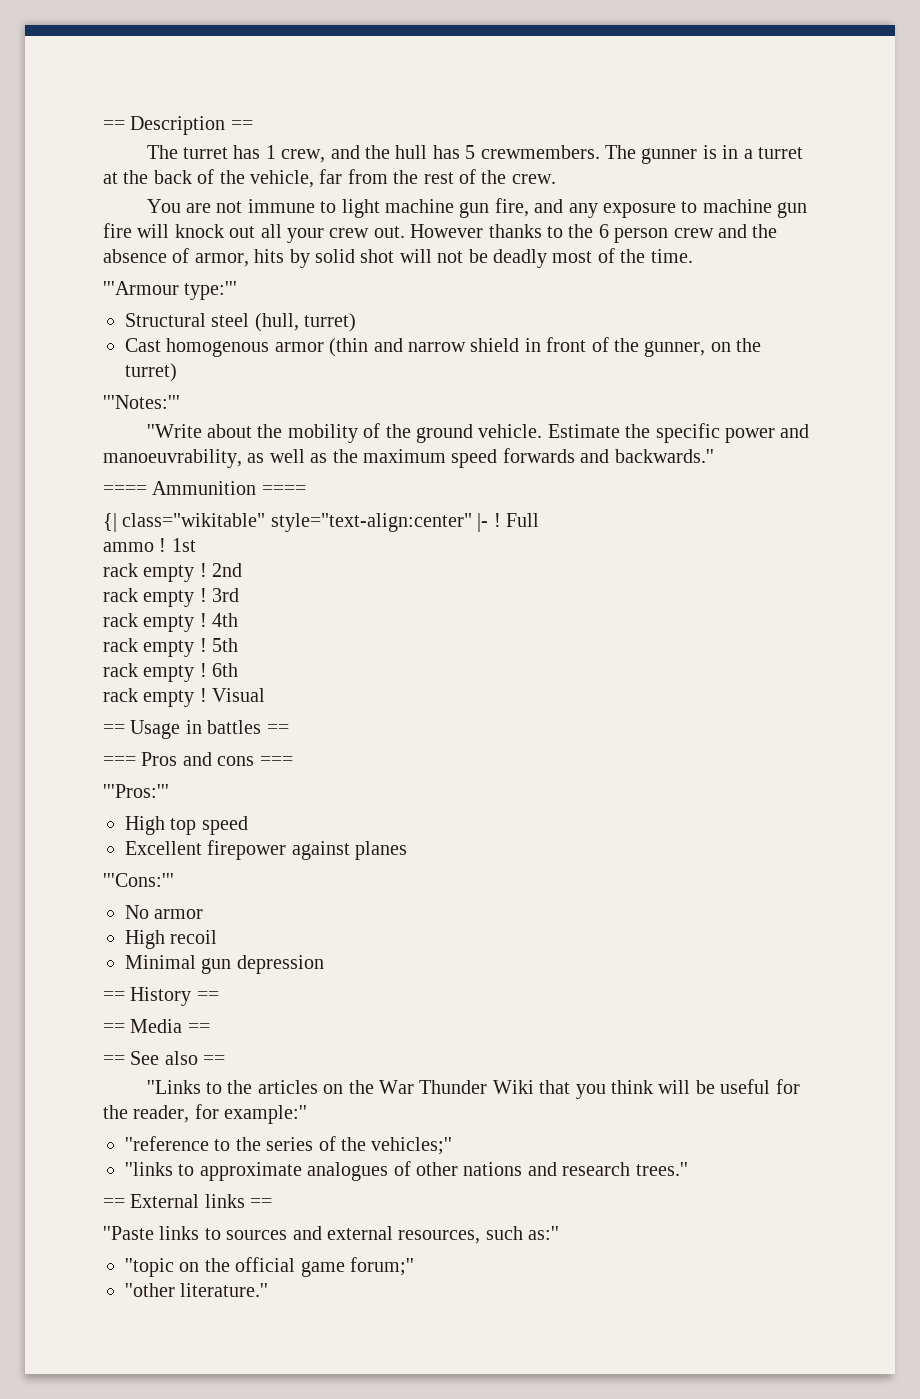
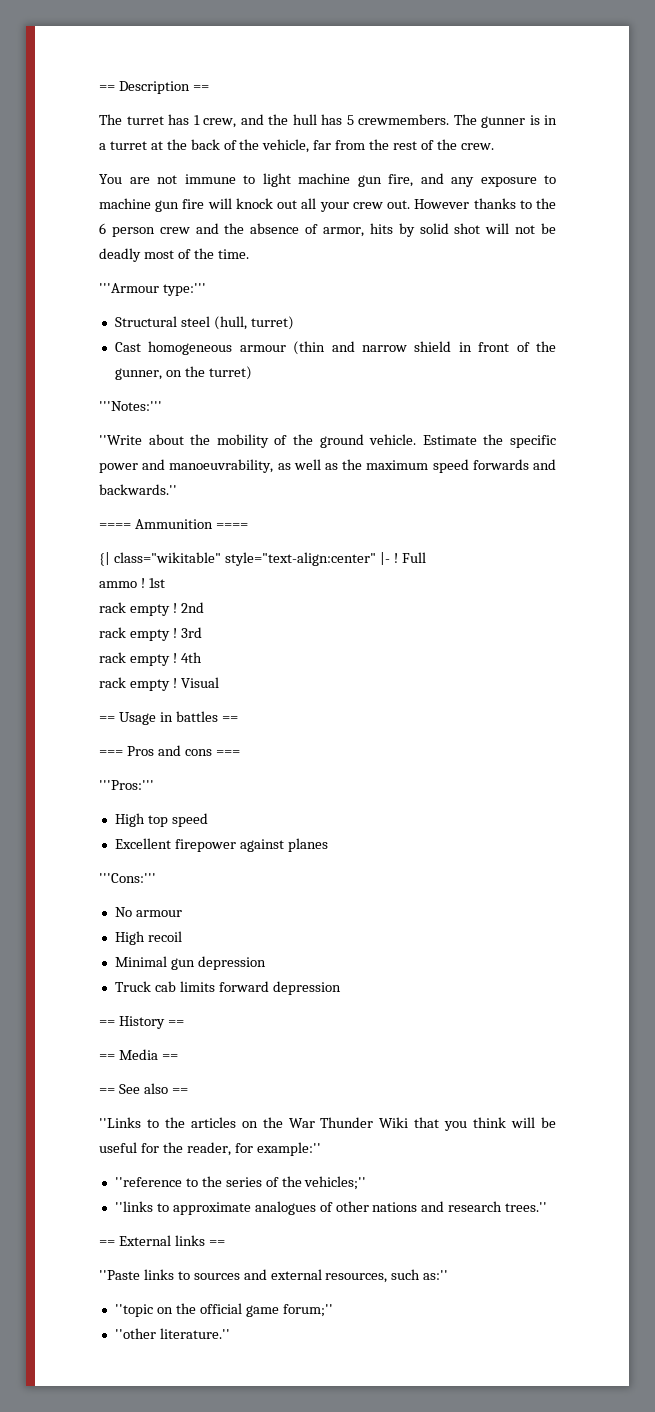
[166,338,324,357] homogenous armor -> [148,341,286,355] homogeneous armour
[103,638,239,657] [103,663,239,682] // rack empty ! 5th // rack empty ! 6th -> (202, 657) none
[154,909,204,919] armor -> [135,910,182,917] armour
(324, 964) none -> [114,981,341,995] // Truck cab limits forward depression

